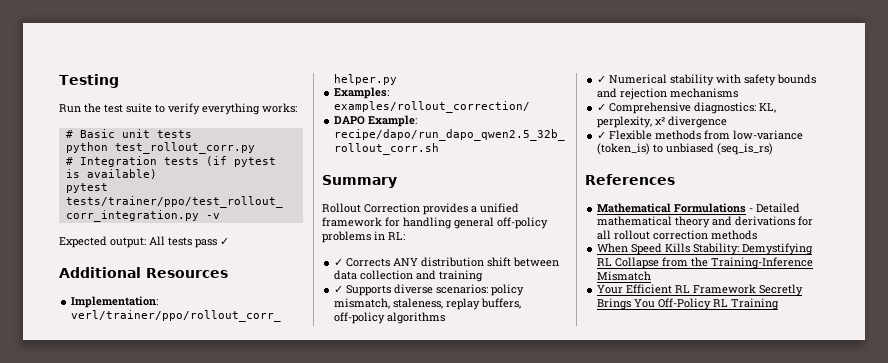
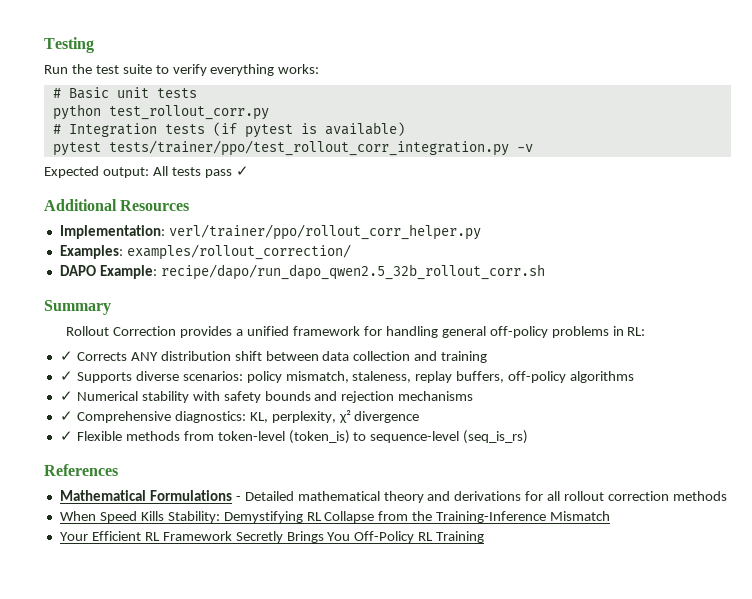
[733,130,804,140] low-variance -> [217,431,285,441] token-level
[666,143,715,153] unbiased -> [370,431,460,443] sequence-level

